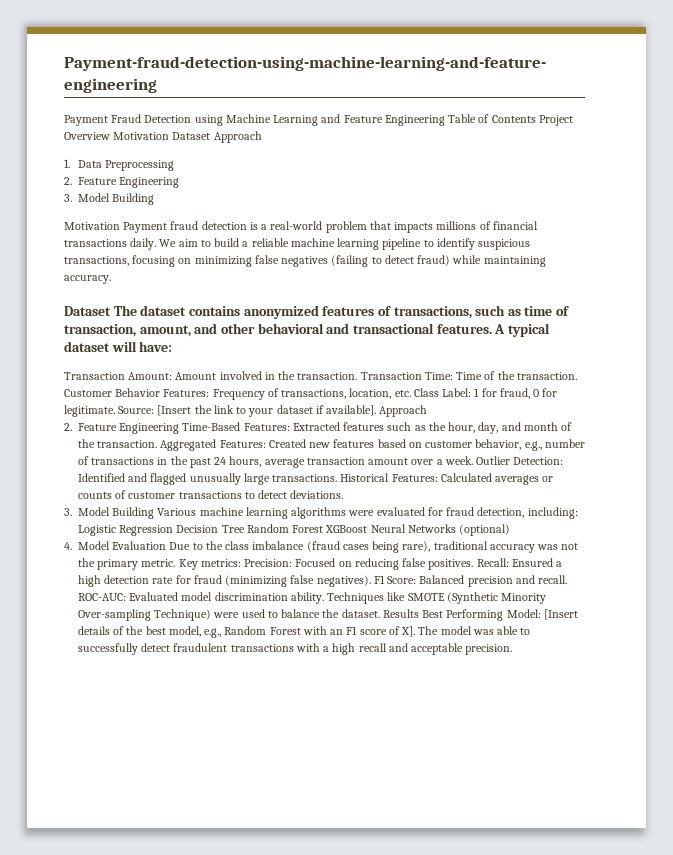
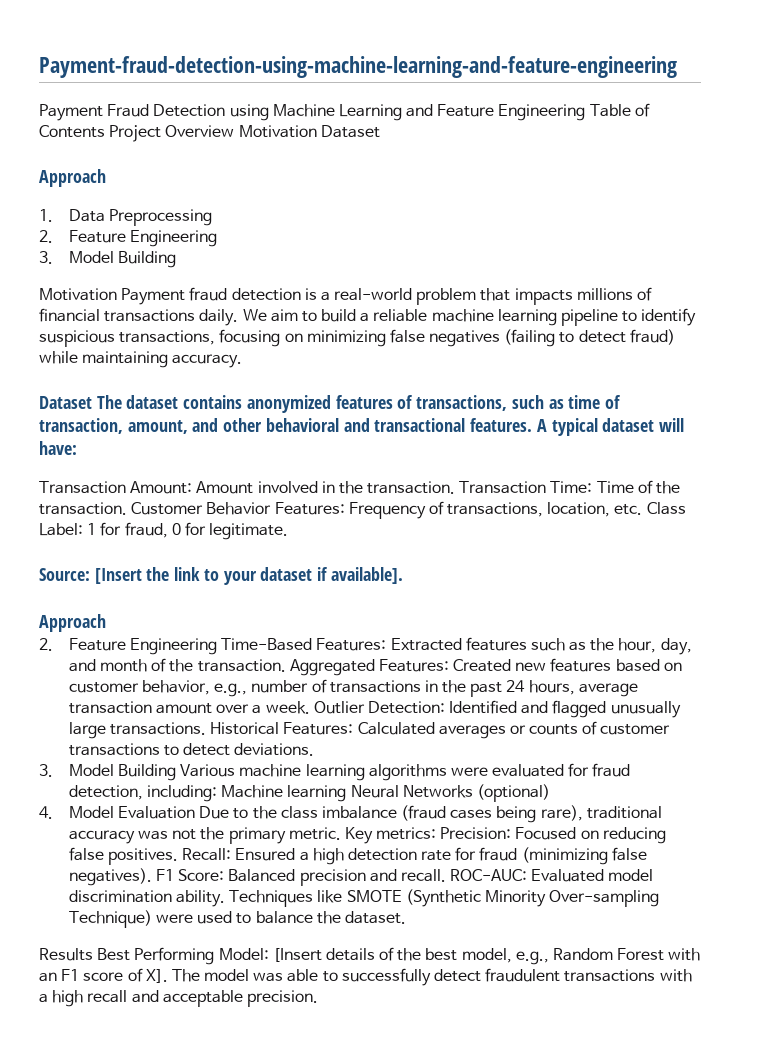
(211, 136) none -> (380, 131) //
(115, 411) none -> (289, 531) //
(377, 410) none -> (403, 575) //
[78,524,368,536] Logistic Regression Decision Tree Random Forest XGBoost -> [221,785,347,802] Machine learning
(380, 613) none -> (406, 917) //

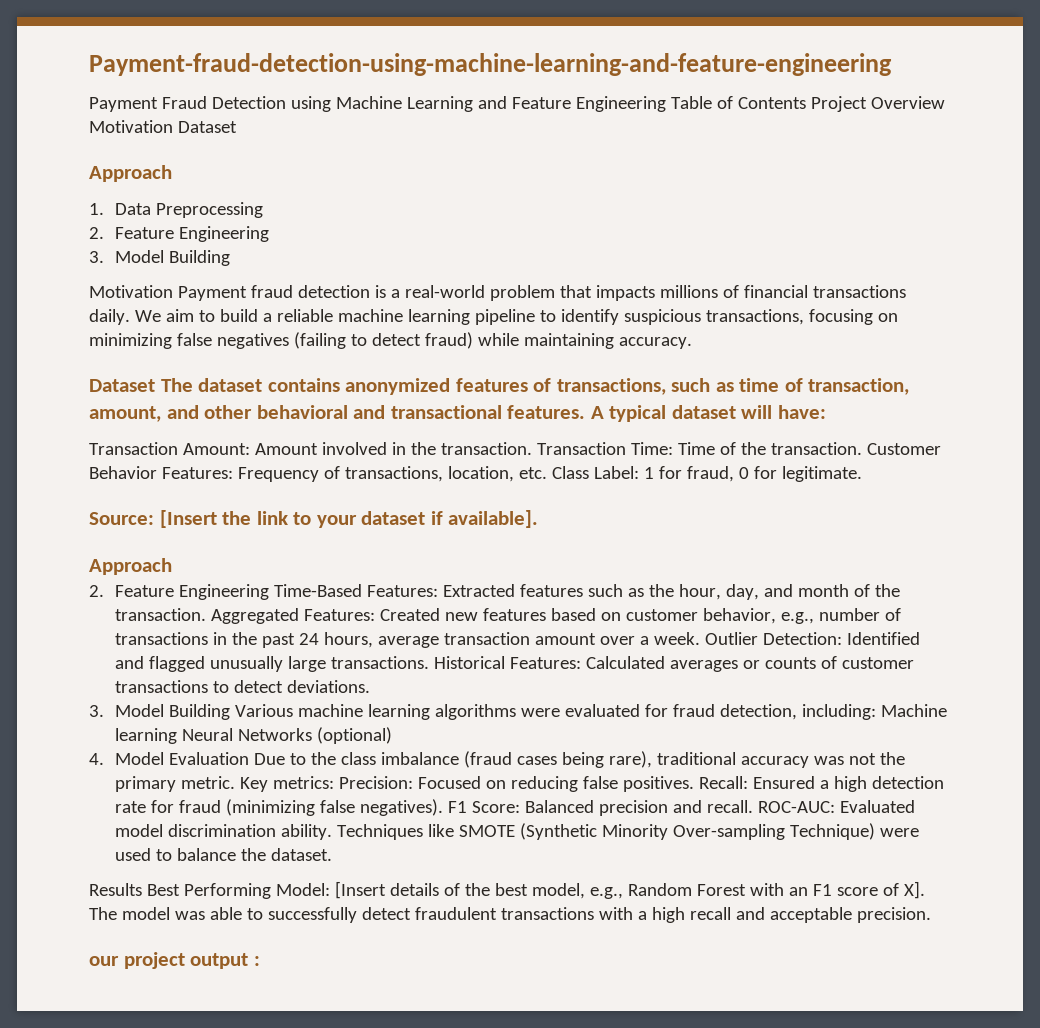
(318, 998) none -> [89,952,260,969] // our project output :

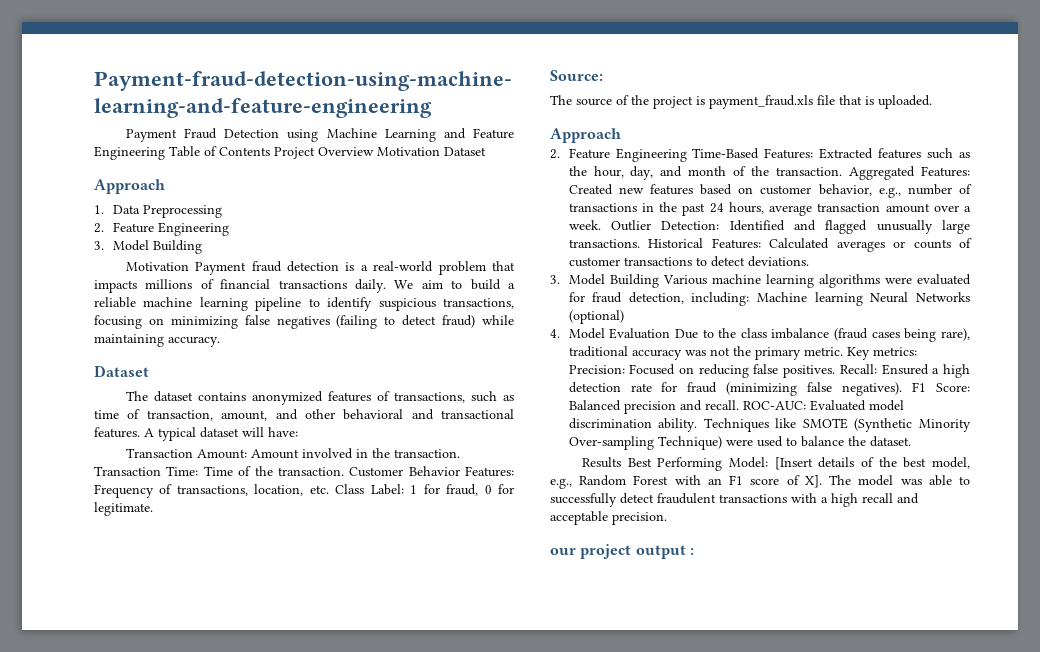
(155, 385) none -> (149, 371) //
[159,510,539,528] [Insert the link to your dataset if available]. -> [550,95,932,109] // The source of the project is payment_fraud.xls file that is uploaded.

